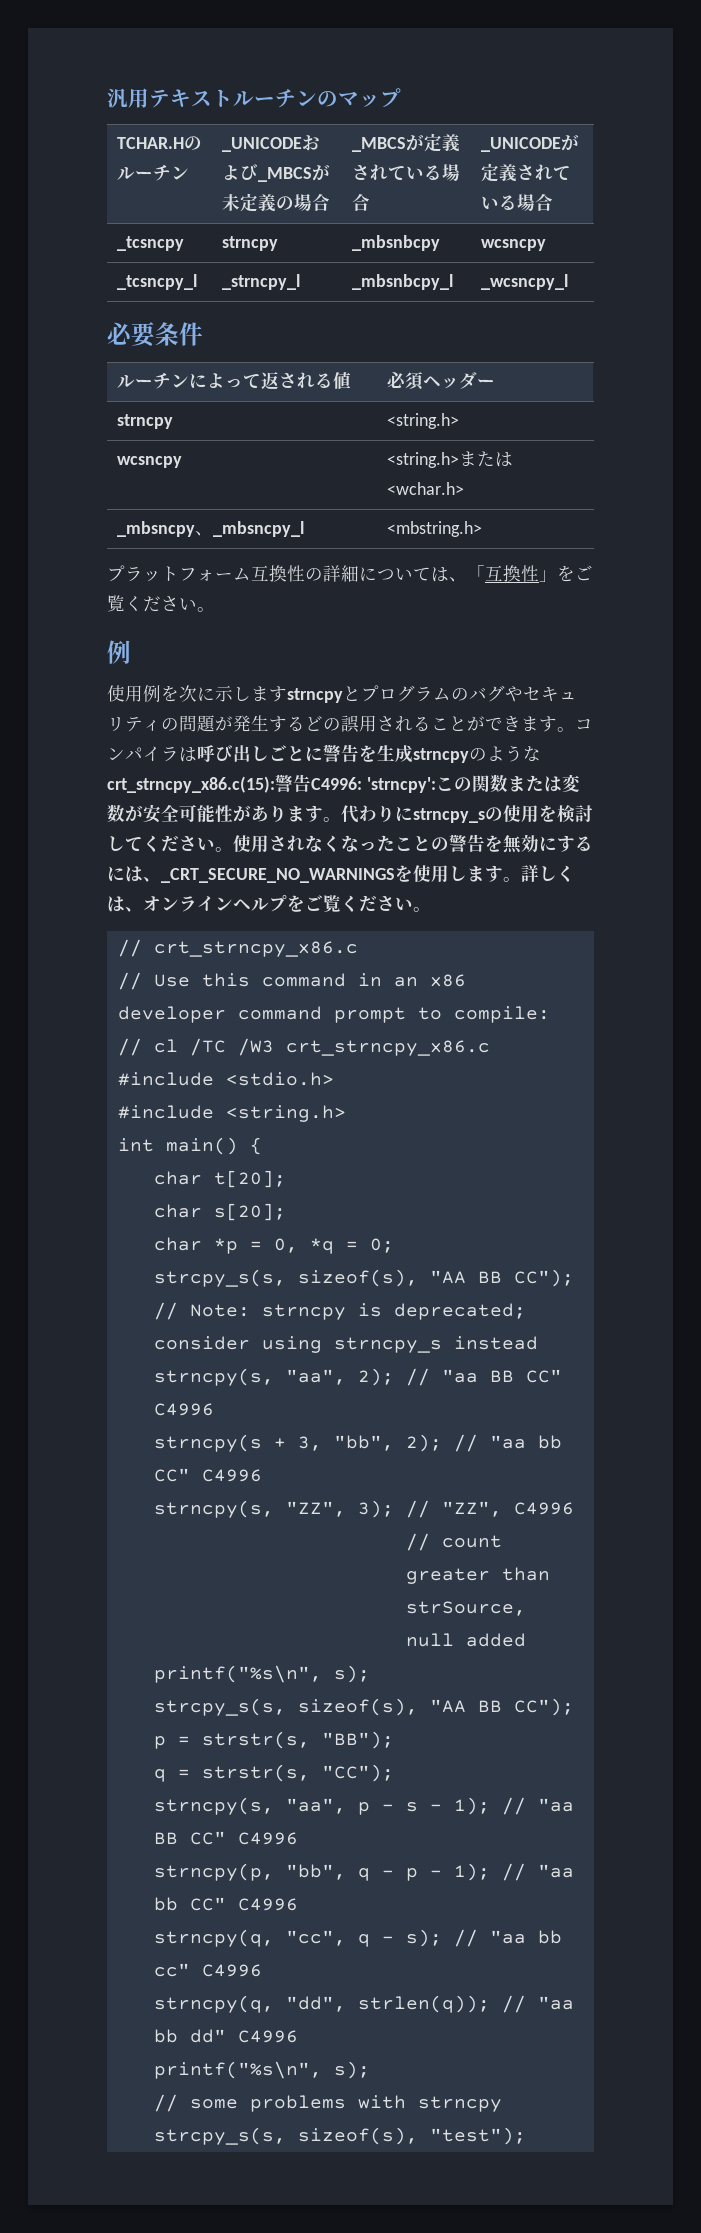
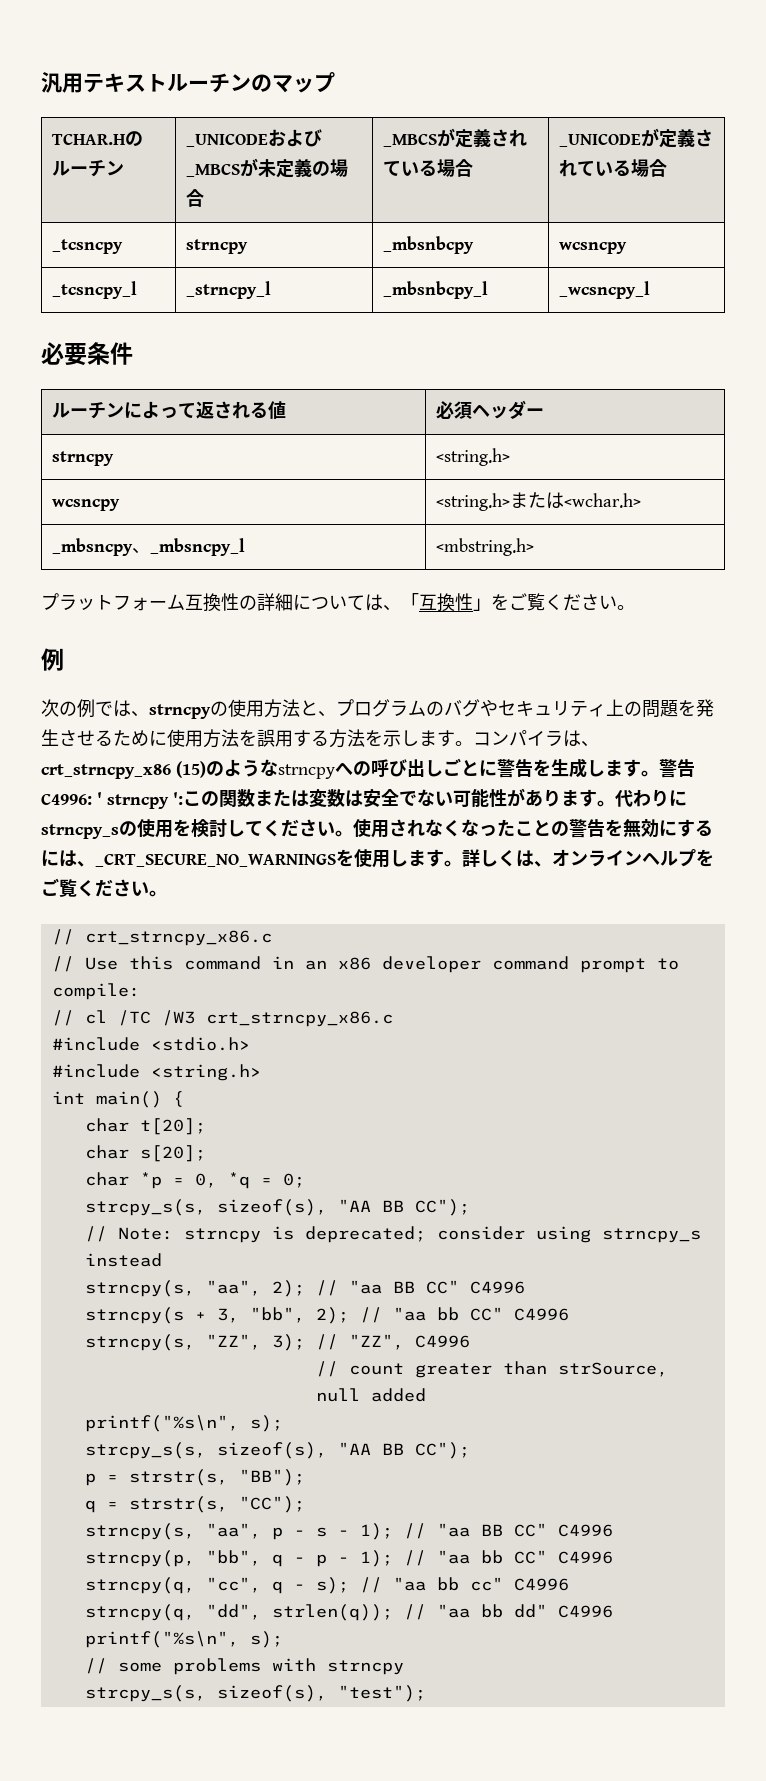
[107,685,361,703] 使用例を次に示しますstrncpyと -> [41,699,336,719] 次の例では、strncpyの使用方法と、
[161,715,521,733] の問題が発生するどの誤用されることができ -> [606,699,714,718] [41,729,419,748] 上の問題を発生させるために使用方法を誤用する方法を示し
(197, 754) none -> [581,741,599,747] [41,759,371,779] 、crt_strncpy_x86 (15)のようなstrncpyへの
[413,745,541,763] [107,774,436,793] strncpyのようなcrt_strncpy_x86.c(15):警告C4996: 'strncpy': -> [586,759,695,778] [41,792,183,809] します。警告C4996: ' strncpy ':
[125,804,179,823] が安全 -> [344,789,453,807] は安全でない

